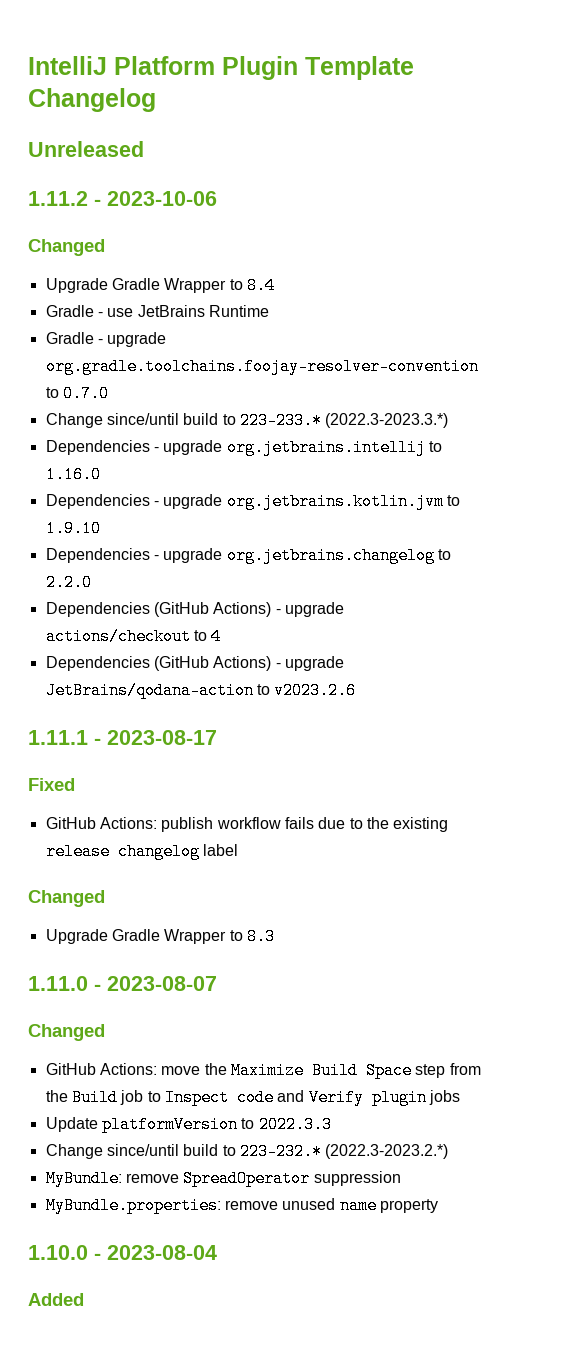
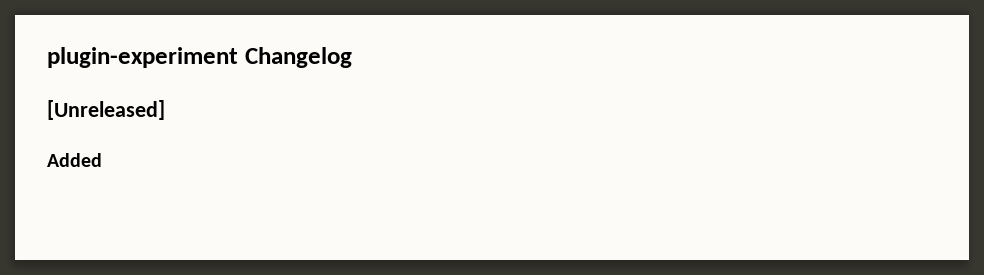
[28,56,414,80] [28,88,156,112] [28,141,144,157] [28,191,217,206] [28,239,105,256] [45,277,275,294] [45,305,269,317] [45,332,167,347] [45,358,479,375] [45,385,109,402] [45,412,449,429] [45,439,442,456] [45,466,101,483] [45,493,460,510] [45,520,101,537] [45,547,451,564] [45,574,92,591] [45,602,344,617] [45,628,222,645] [45,656,344,671] [45,682,357,699] [28,730,217,745] [28,778,75,791] [45,817,449,832] [45,843,238,860] [28,890,105,907] [45,928,275,945] [28,976,217,991] [28,1024,105,1041] [45,1062,481,1079] [45,1089,460,1106] [45,1116,332,1133] [45,1143,449,1160] [45,1170,401,1187] [45,1197,438,1214] [28,1245,217,1260] IntelliJ Platform Plugin Template Changelog // Unreleased // 1.11.2 - 2023-10-06 // Changed // Upgrade Gradle Wrapper to 8.4 // Gradle - use JetBrains Runtime // Gradle - upgrade org.gradle.toolchains.foojay-resolver-convention to 0.7.0 // Change since/until build to 223-233.* (2022.3-2023.3.*) // Dependencies - upgrade org.jetbrains.intellij to 1.16.0 // Dependencies - upgrade org.jetbrains.kotlin.jvm to 1.9.10 // Dependencies - upgrade org.jetbrains.changelog to 2.2.0 // Dependencies (GitHub Actions) - upgrade actions/checkout to 4 // Dependencies (GitHub Actions) - upgrade JetBrains/qodana-action to v2023.2.6 // 1.11.1 - 2023-08-17 // Fixed // GitHub Actions: publish workflow fails due to the existing release changelog label // Changed // Upgrade Gradle Wrapper to 8.3 // 1.11.0 - 2023-08-07 // Changed // GitHub Actions: move the Maximize Build Space step from the Build job to Inspect code and Verify plugin jobs // Update platformVersion to 2022.3.3 // Change since/until build to 223-232.* (2022.3-2023.2.*) // MyBundle: remove SpreadOperator suppression // MyBundle.properties: remove unused name property // 1.10.0 - 2023-08-04 -> [47,47,352,68] [47,100,165,120] plugin-experiment Changelog // [Unreleased]

